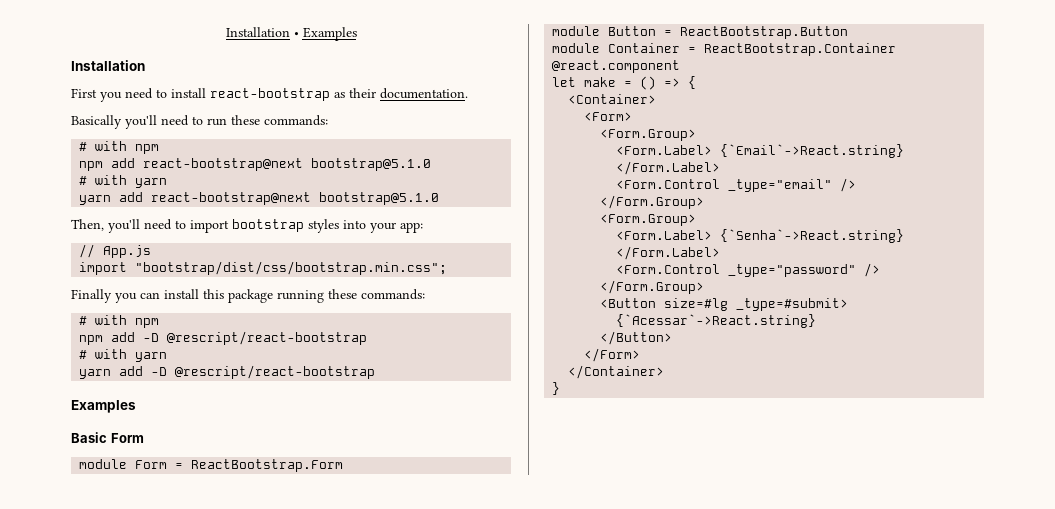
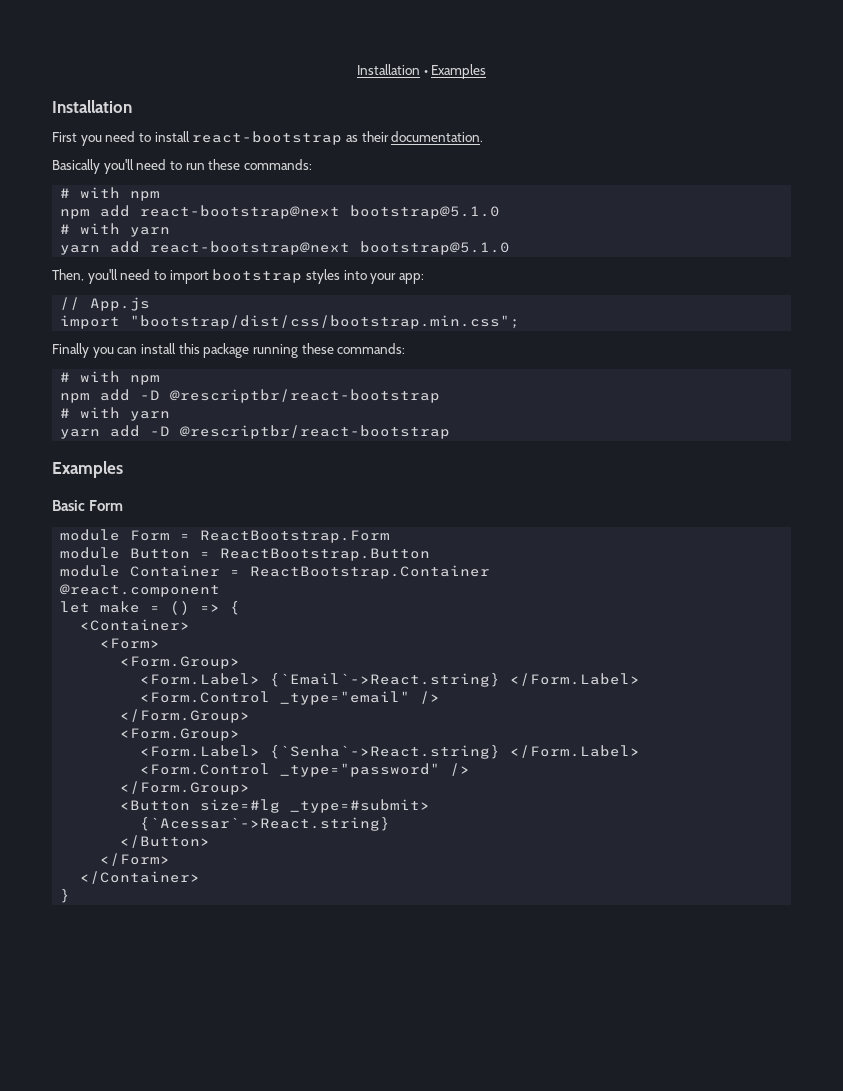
[167,331,368,345] @rescript/react-bootstrap -> [170,389,441,403] @rescriptbr/react-bootstrap
[175,365,376,379] @rescript/react-bootstrap -> [180,425,451,439] @rescriptbr/react-bootstrap

